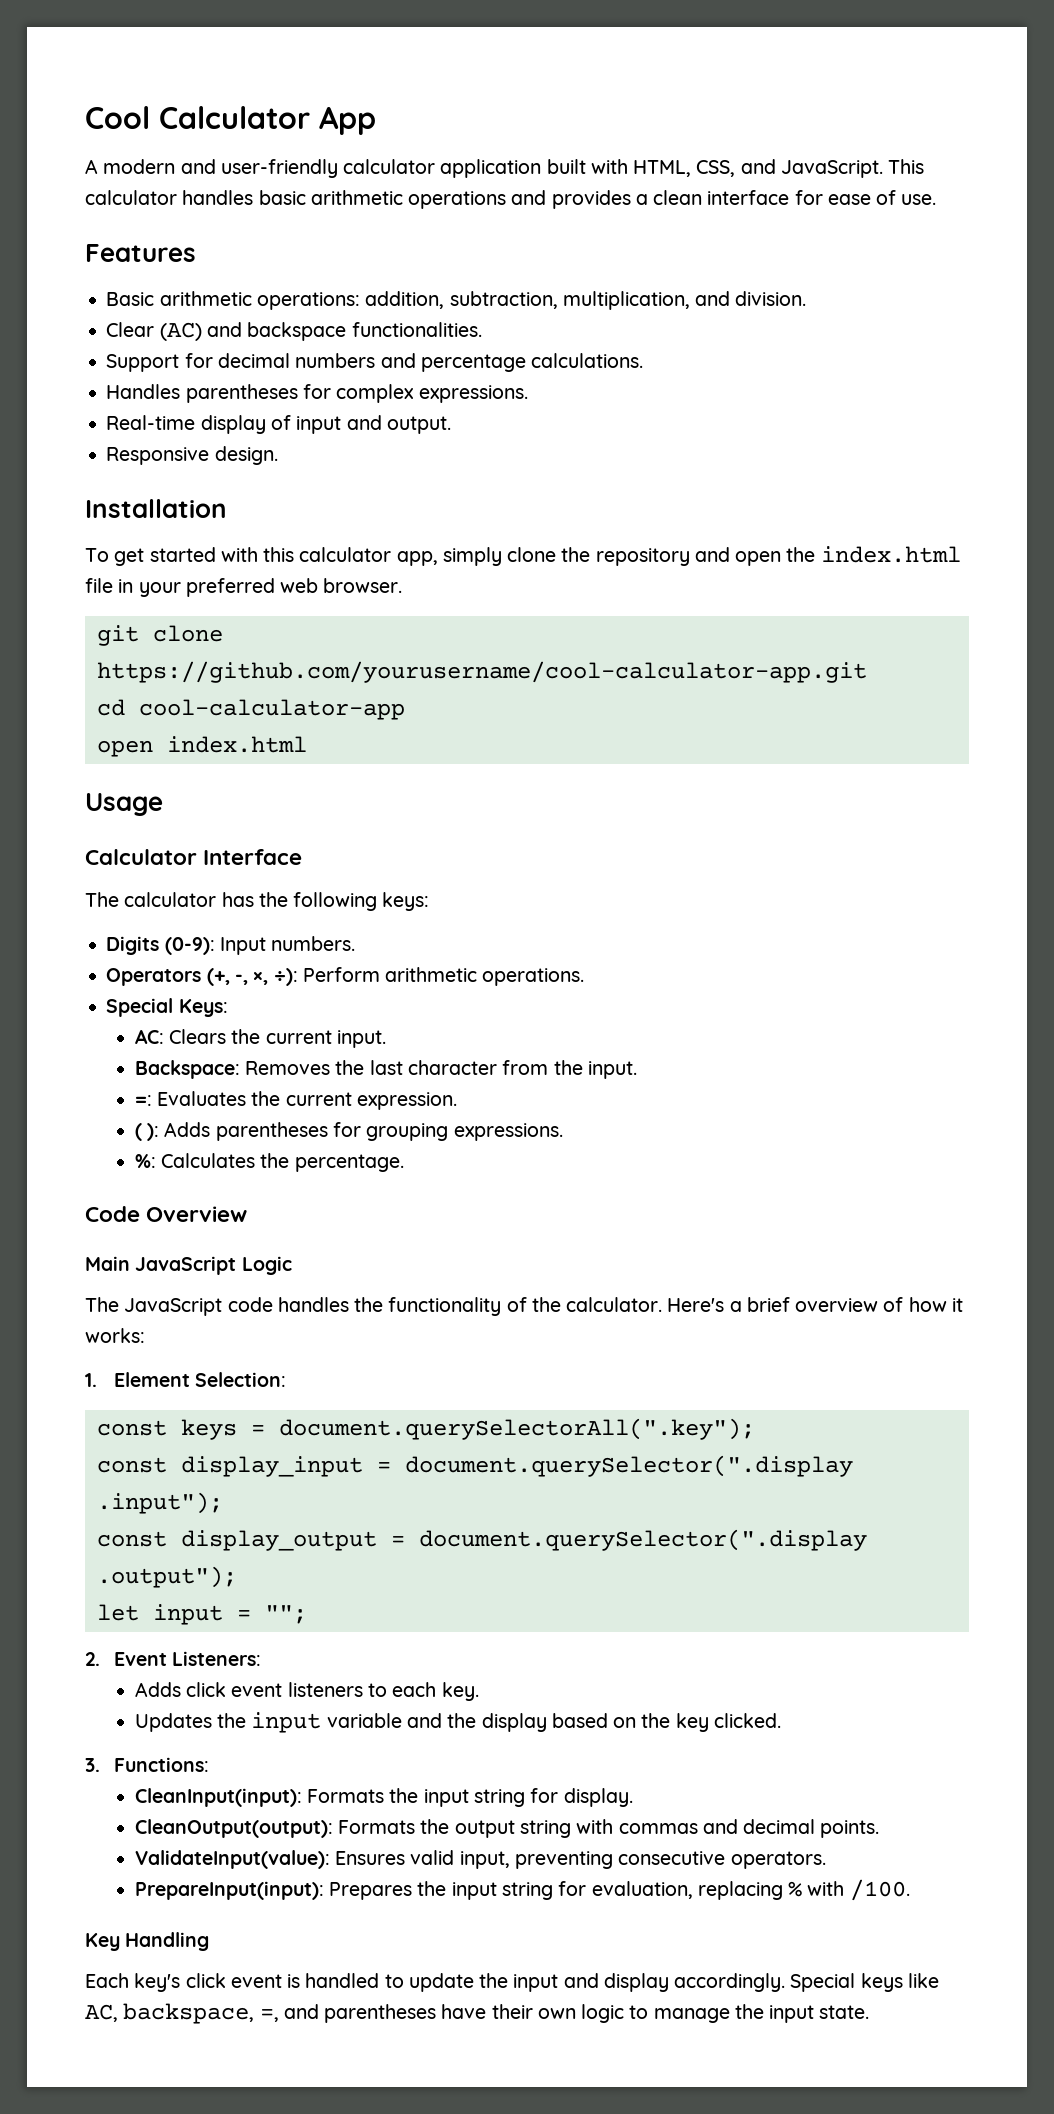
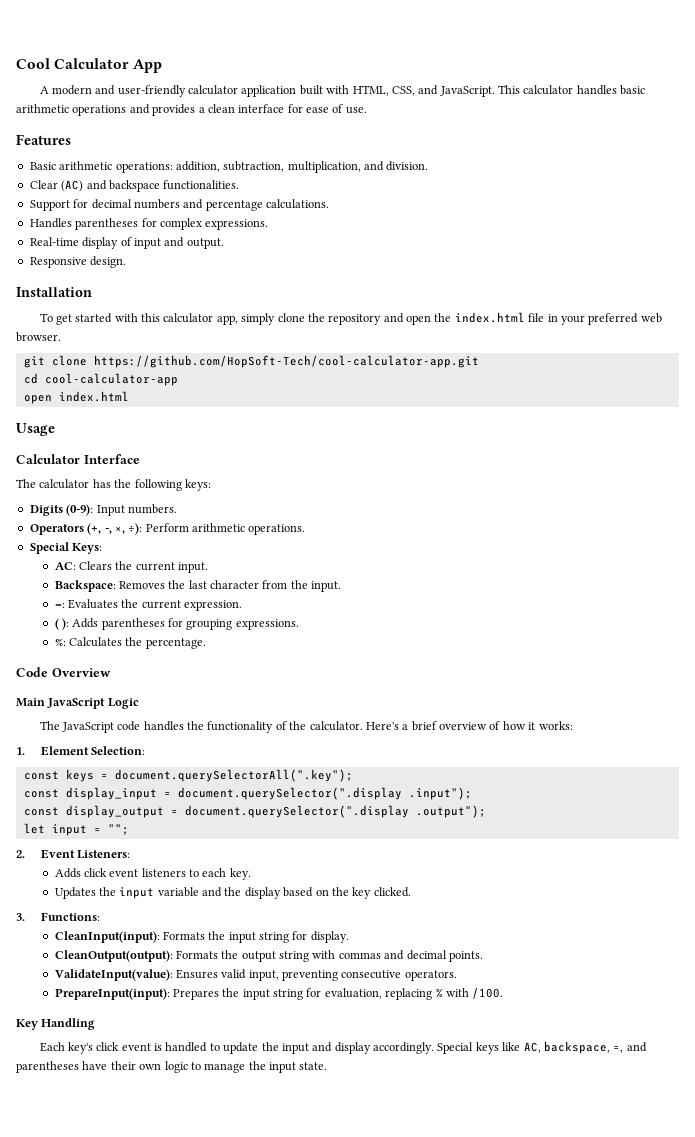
[96,661,867,683] https://github.com/yourusername/cool-calculator-app.git -> [93,355,479,368] https://github.com/HopSoft-Tech/cool-calculator-app.git

